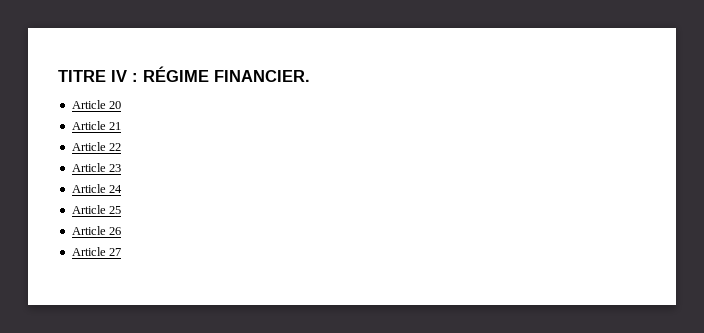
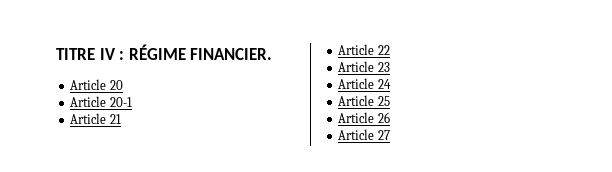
(122, 105) none -> [70,96,132,107] // Article 20-1

